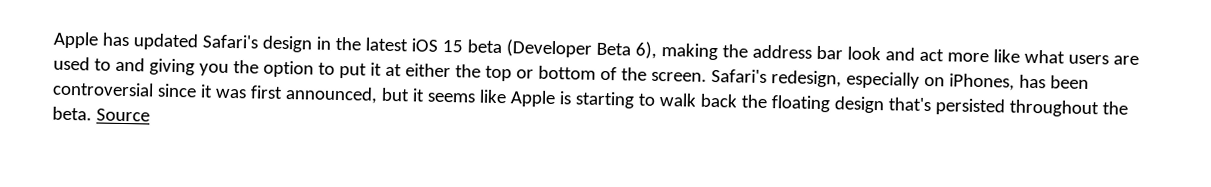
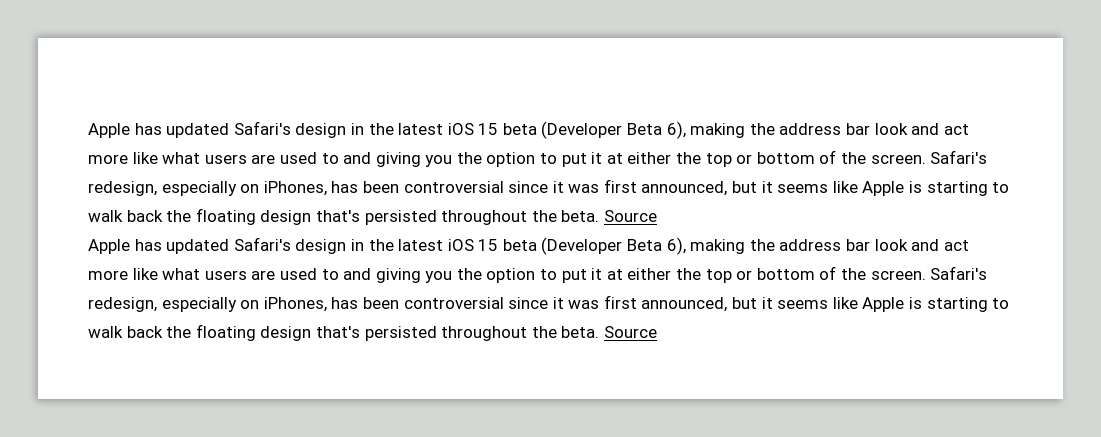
(150, 115) none -> [88,237,969,255] [88,266,988,283] [88,295,1010,312] [88,324,657,341] // Apple has updated Safari's design in the latest iOS 15 beta (Developer Beta 6), making the address bar look and act more like what users are used to and giving you the option to put it at either the top or bottom of the screen. Safari's redesign, especially on iPhones, has been controversial since it was first announced, but it seems like Apple is starting to walk back the floating design that's persisted throughout the beta. Source

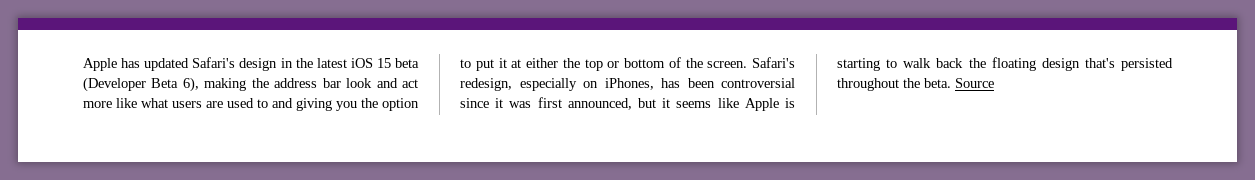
[88,237,969,255] [88,266,988,283] [88,295,1010,312] [88,324,657,341] // Apple has updated Safari's design in the latest iOS 15 beta (Developer Beta 6), making the address bar look and act more like what users are used to and giving you the option to put it at either the top or bottom of the screen. Safari's redesign, especially on iPhones, has been controversial since it was first announced, but it seems like Apple is starting to walk back the floating design that's persisted throughout the beta. Source -> (994, 83) none

